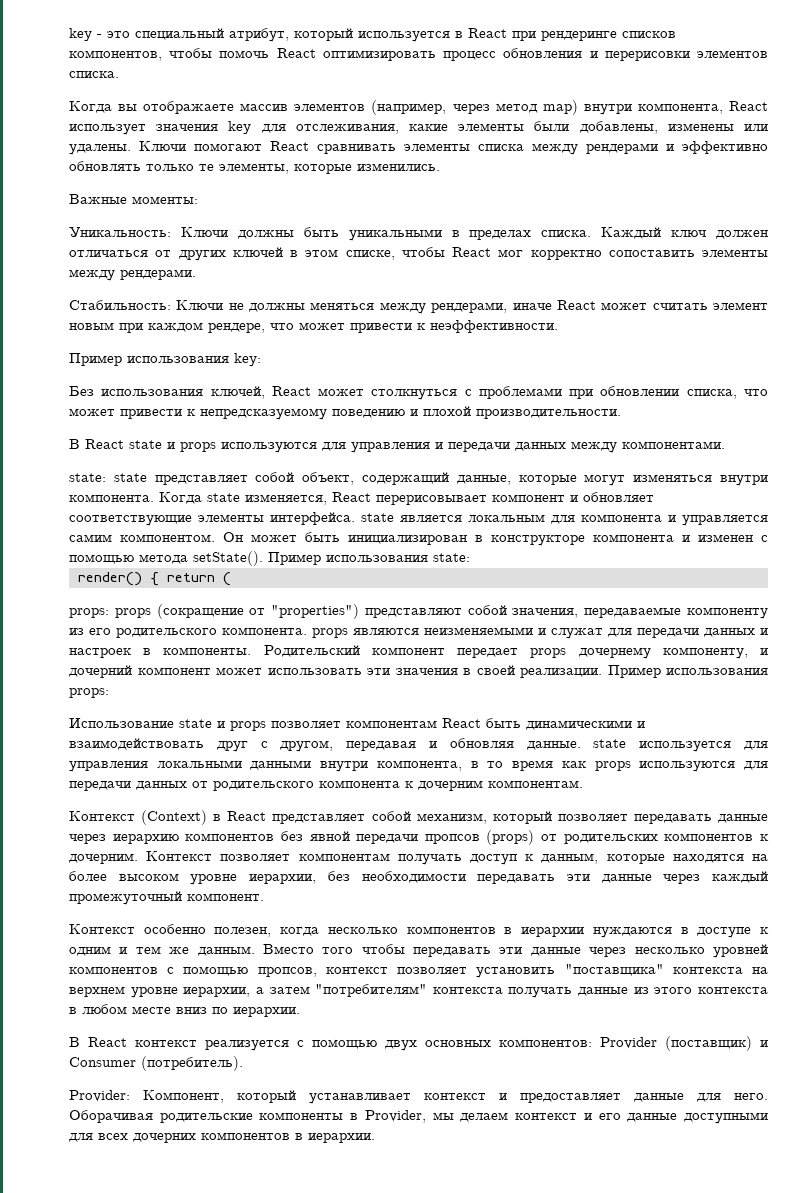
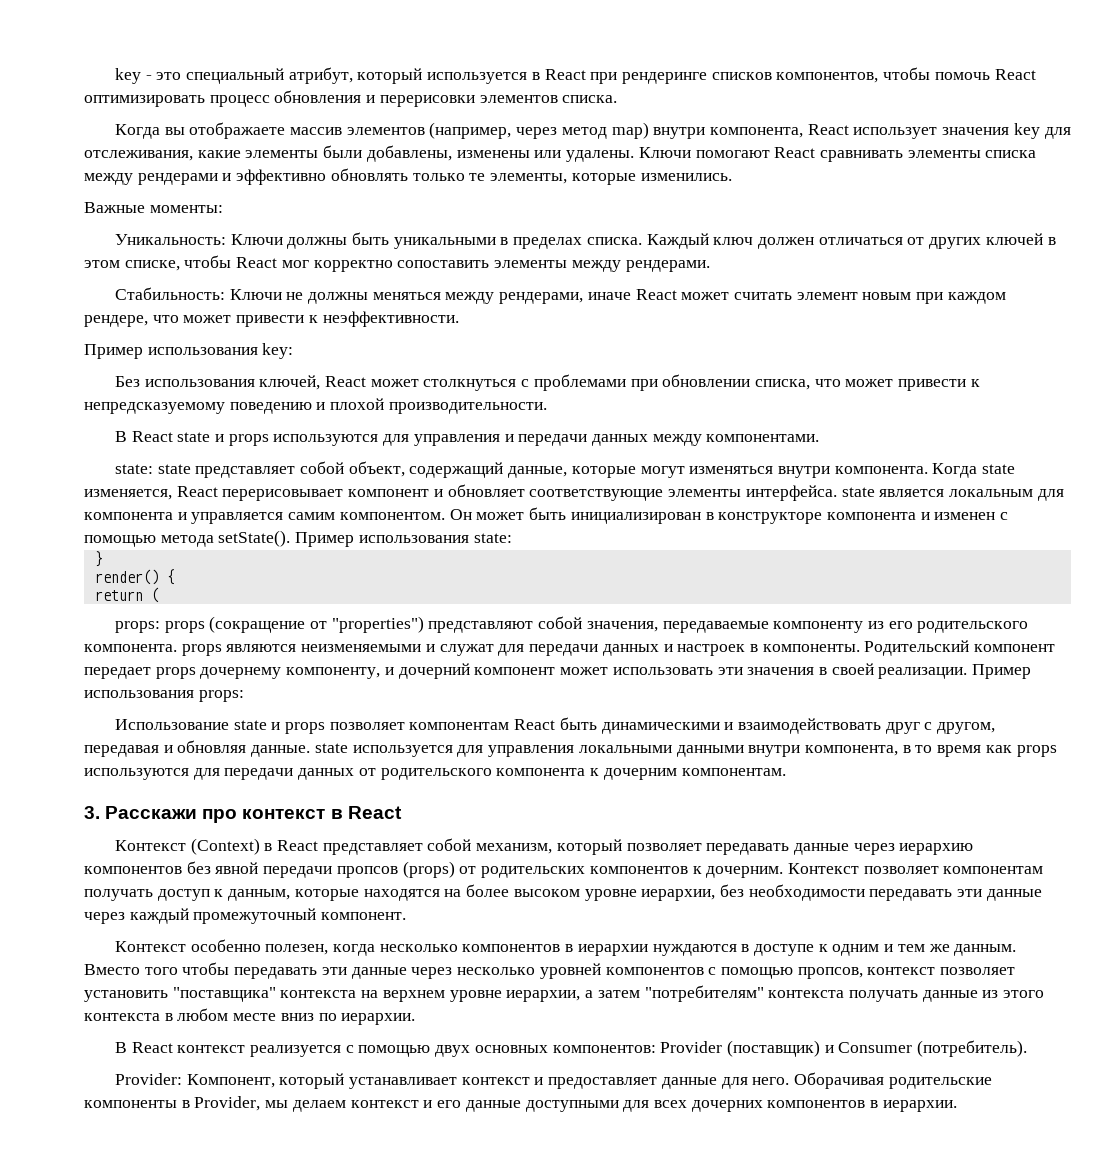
(470, 557) none -> [94,551,103,567] // }
(159, 579) none -> (175, 577) //
(583, 784) none -> [84,806,402,823] // 3. Расскажи про контекст в React

